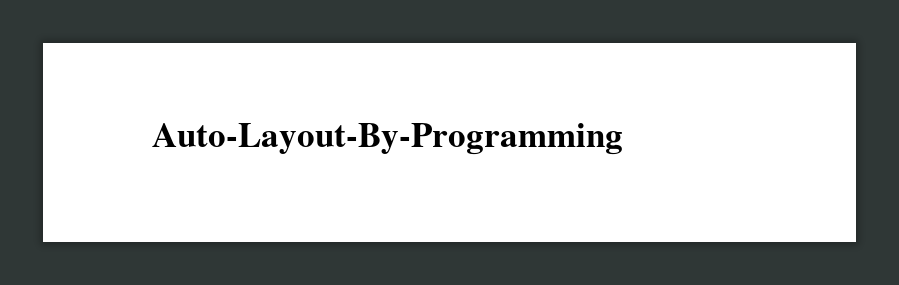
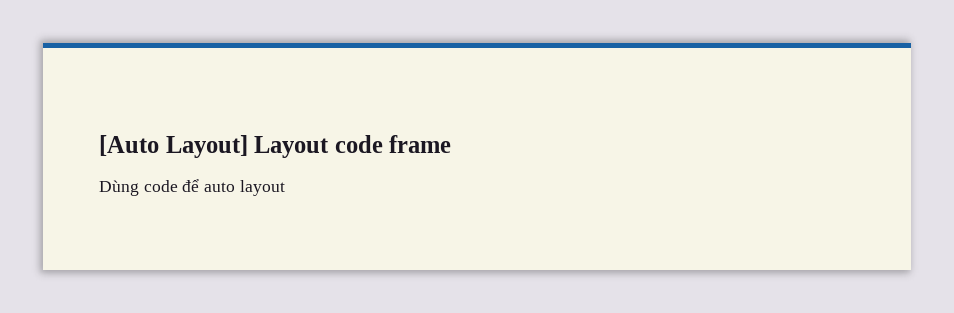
[152,123,623,155] Auto-Layout-By-Programming -> [99,135,452,158] [99,179,285,196] [Auto Layout] Layout code frame // Dùng code để auto layout

